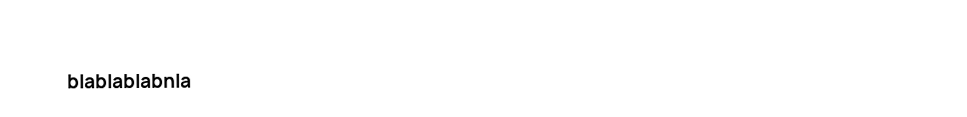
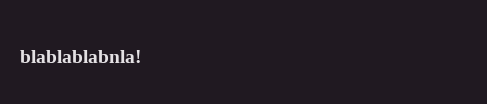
[67,73,192,89] blablablabnla -> [20,50,142,63] blablablabnla!

